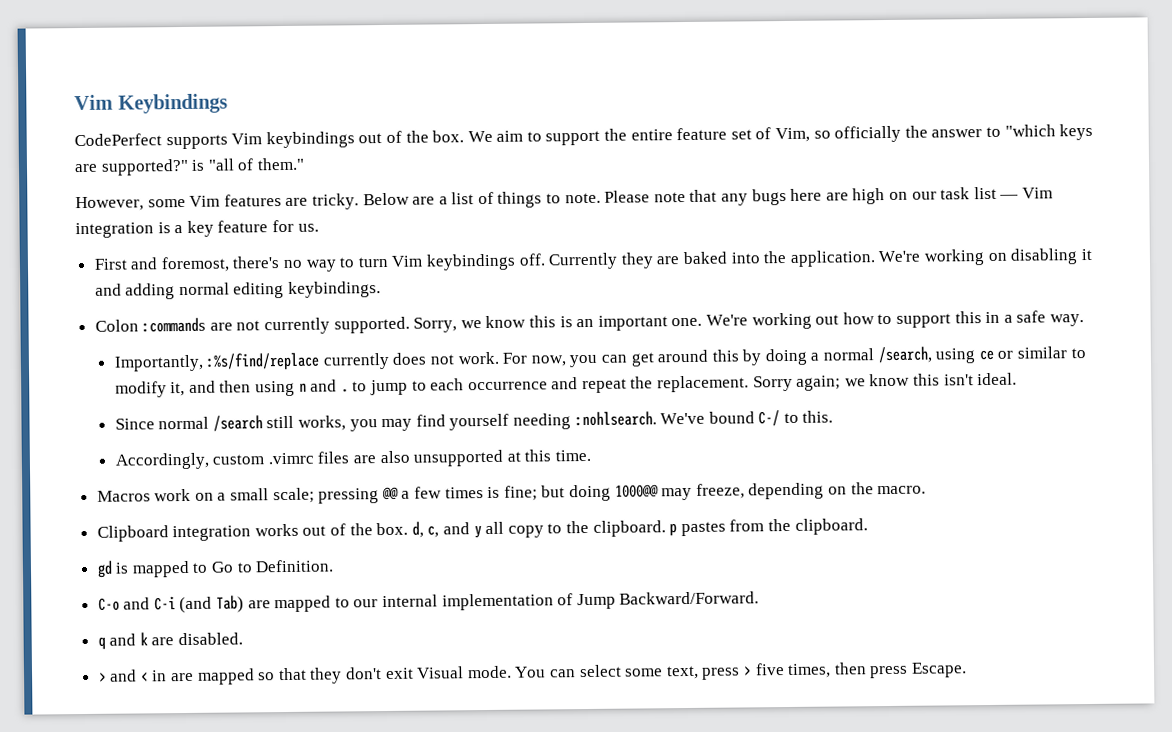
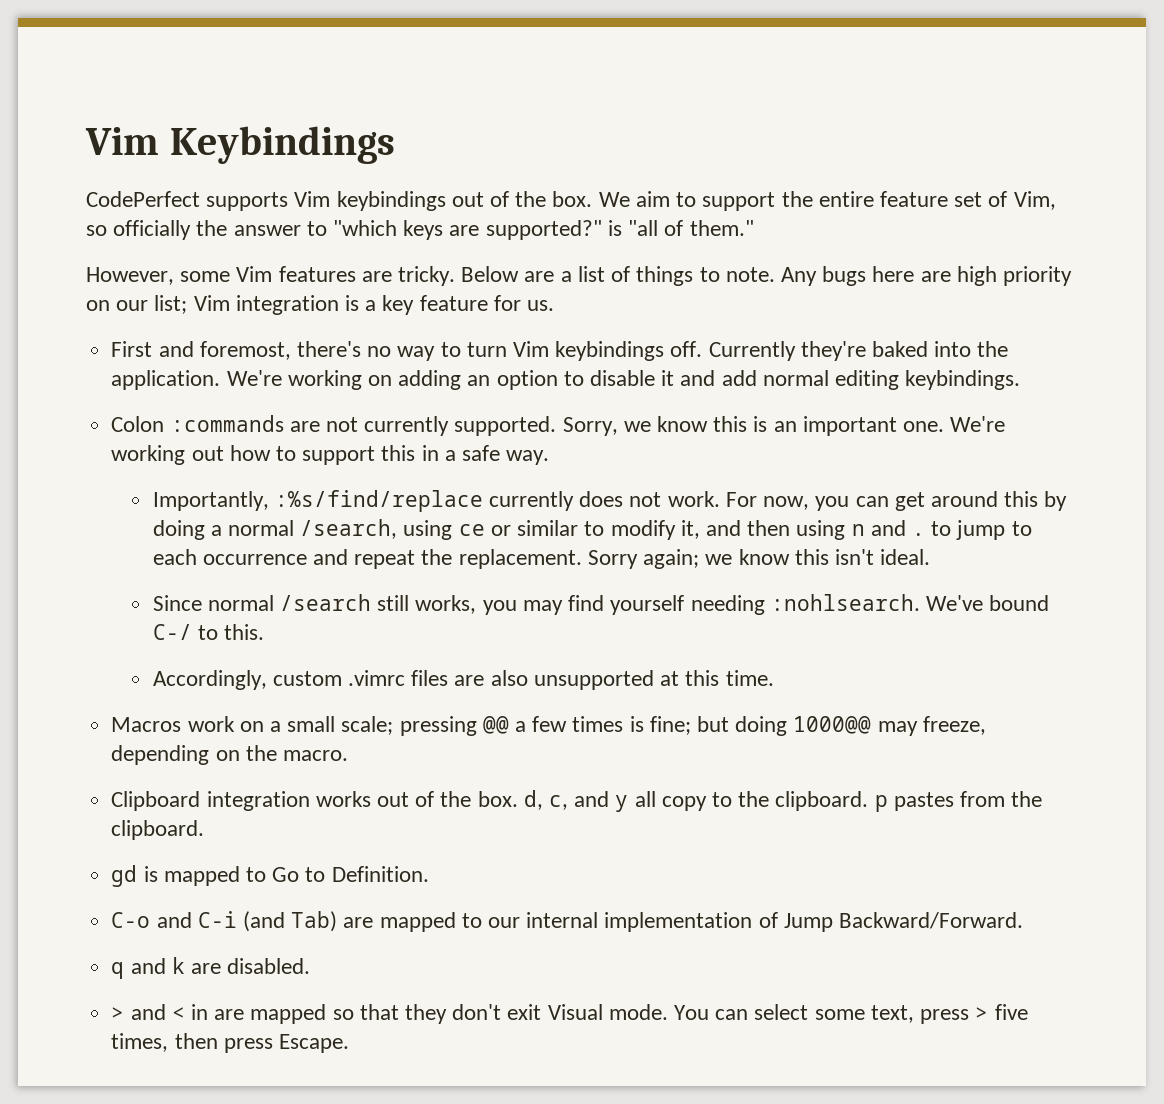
[604,189,749,206] Please note that any -> [780,267,817,286] Any
(886, 196) none -> [1002,266,1072,286] priority
[940,186,1020,200] task list — -> [154,295,188,314] list;
[620,252,680,269] they are -> [800,341,866,361] they're
[1010,248,1079,265] disabling -> [398,370,655,390] adding an option to disable
[125,283,176,300] adding -> [721,370,757,386] add

